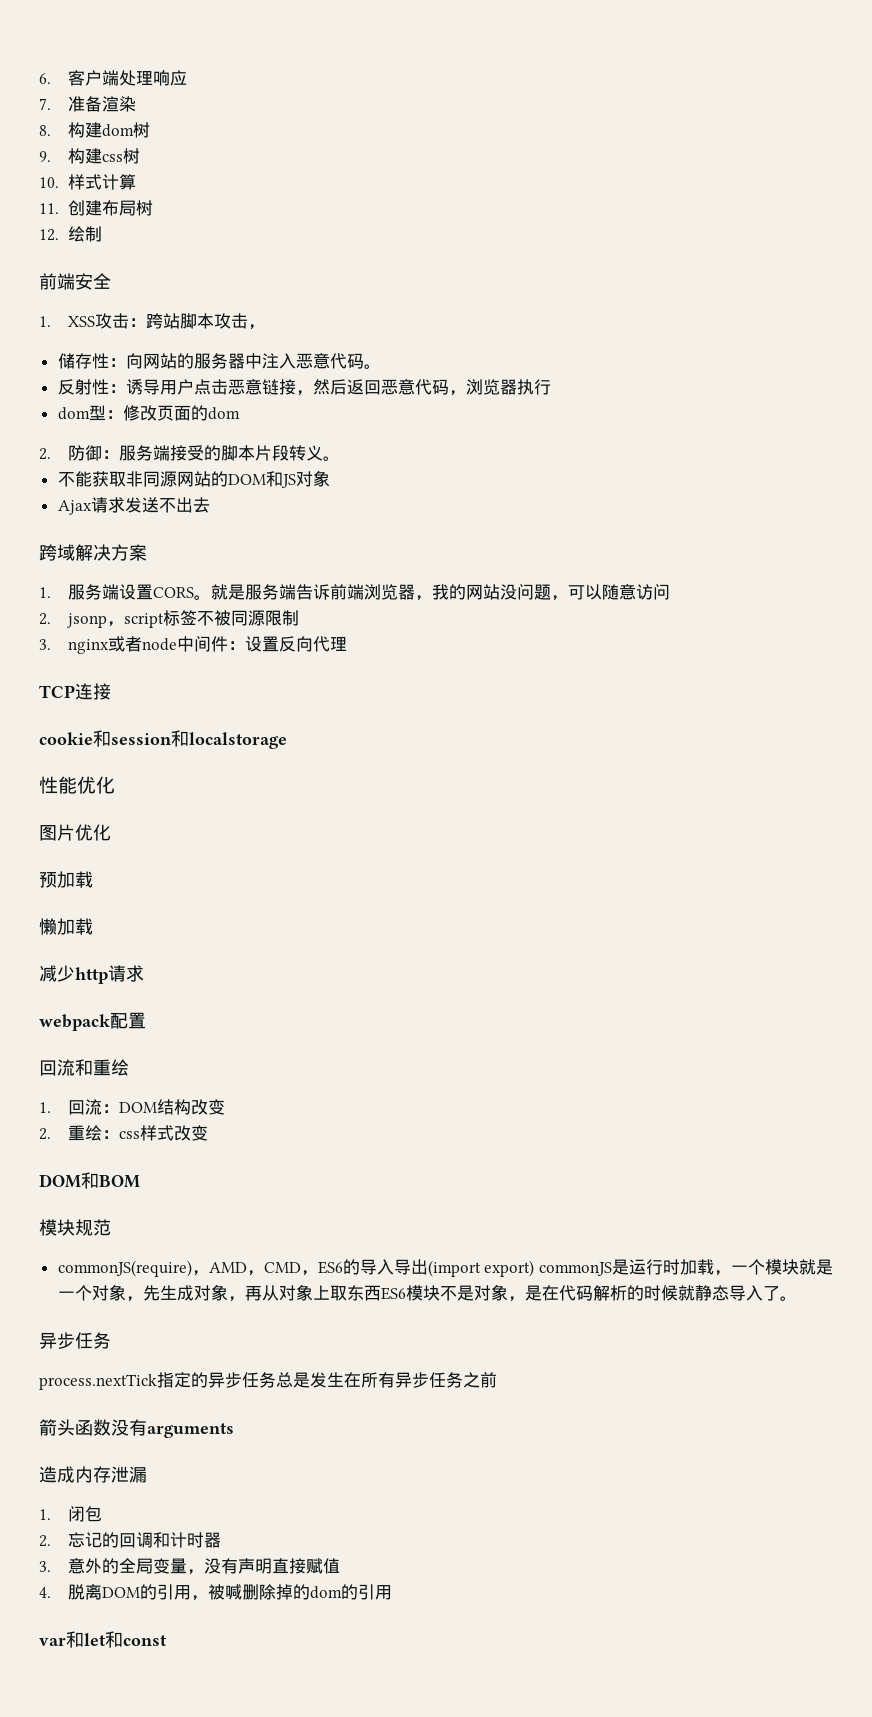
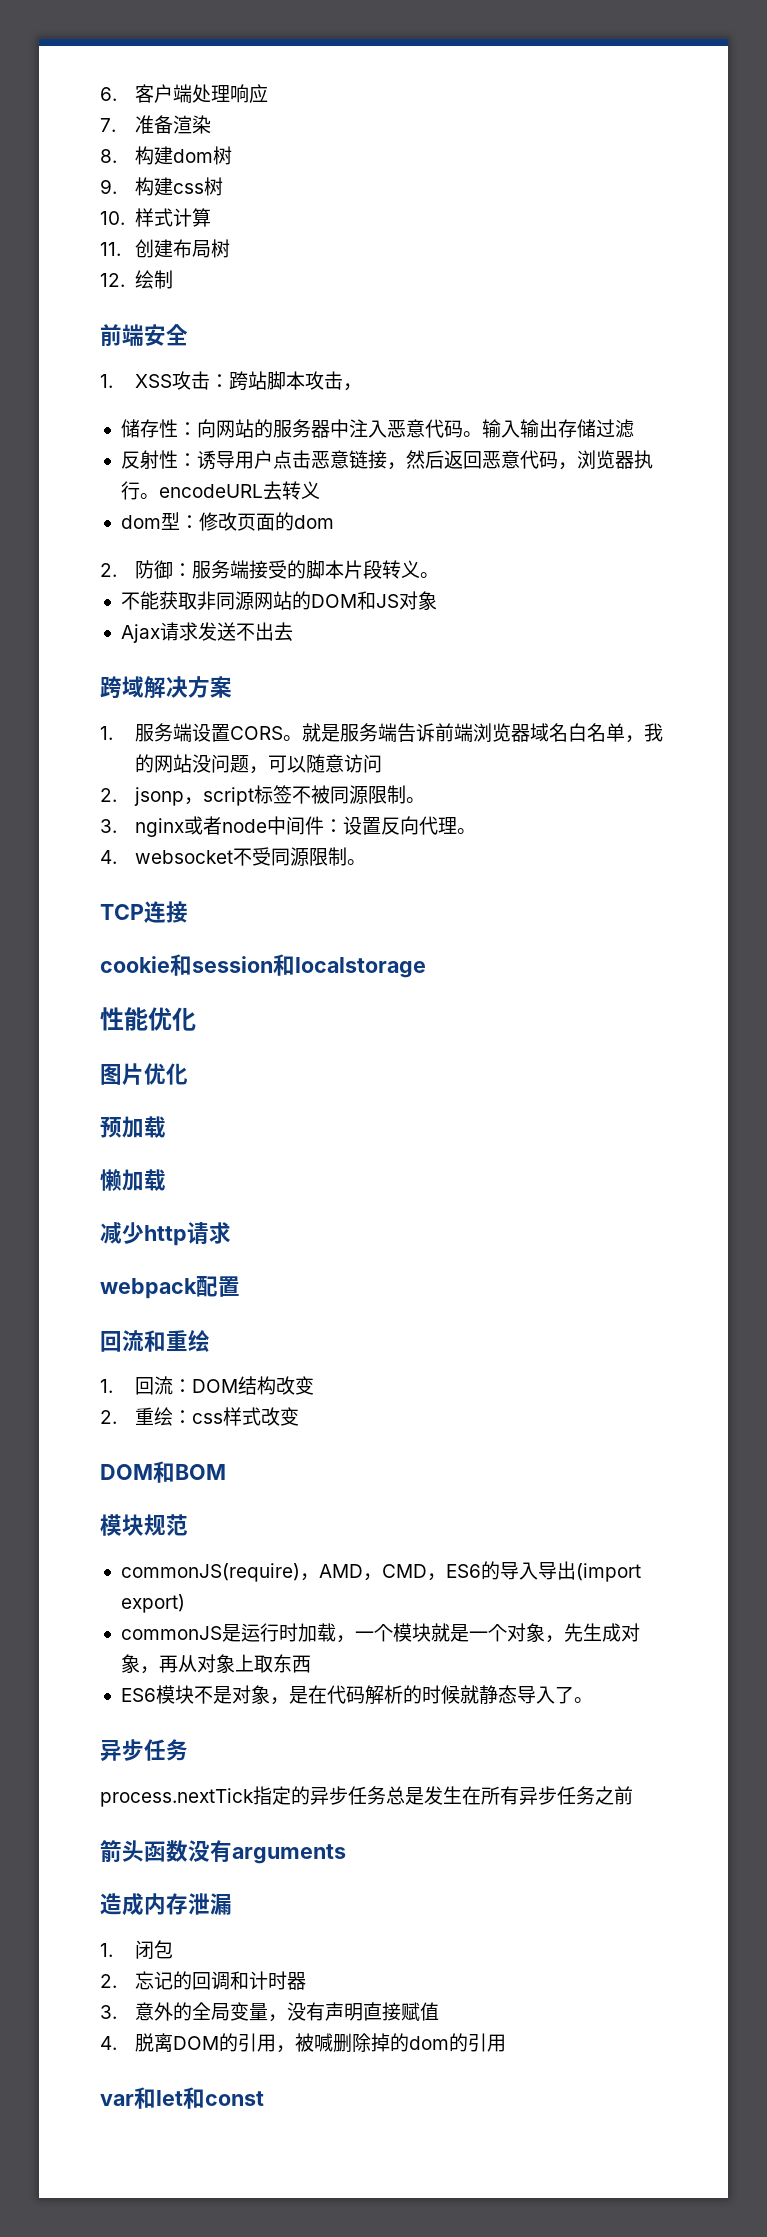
(381, 366) none -> [481,419,634,438] 输入输出存储过滤
(551, 387) none -> [139,481,320,500] 。encodeURL去转义
(415, 592) none -> [529,723,625,742] 域名白名单
(299, 618) none -> [405,797,425,803] 。
(347, 643) none -> [456,828,476,834] [100,847,366,867] 。 // 4. websocket不受同源限制。
(535, 1268) none -> (185, 1603) //
(381, 1293) none -> (311, 1664) //

